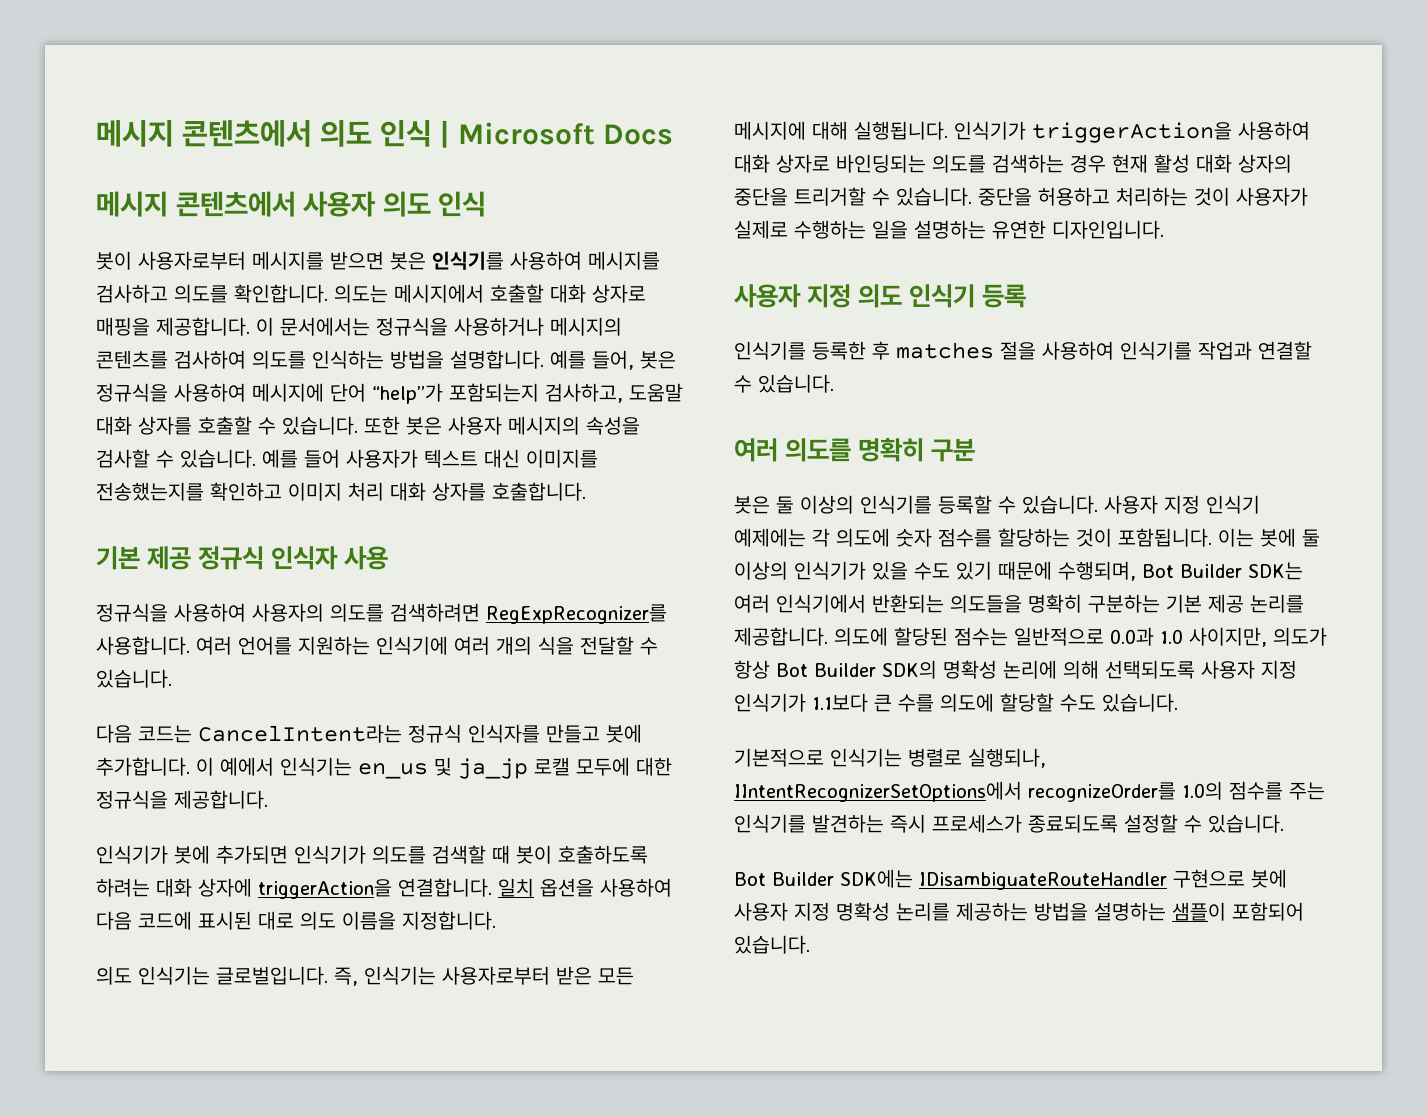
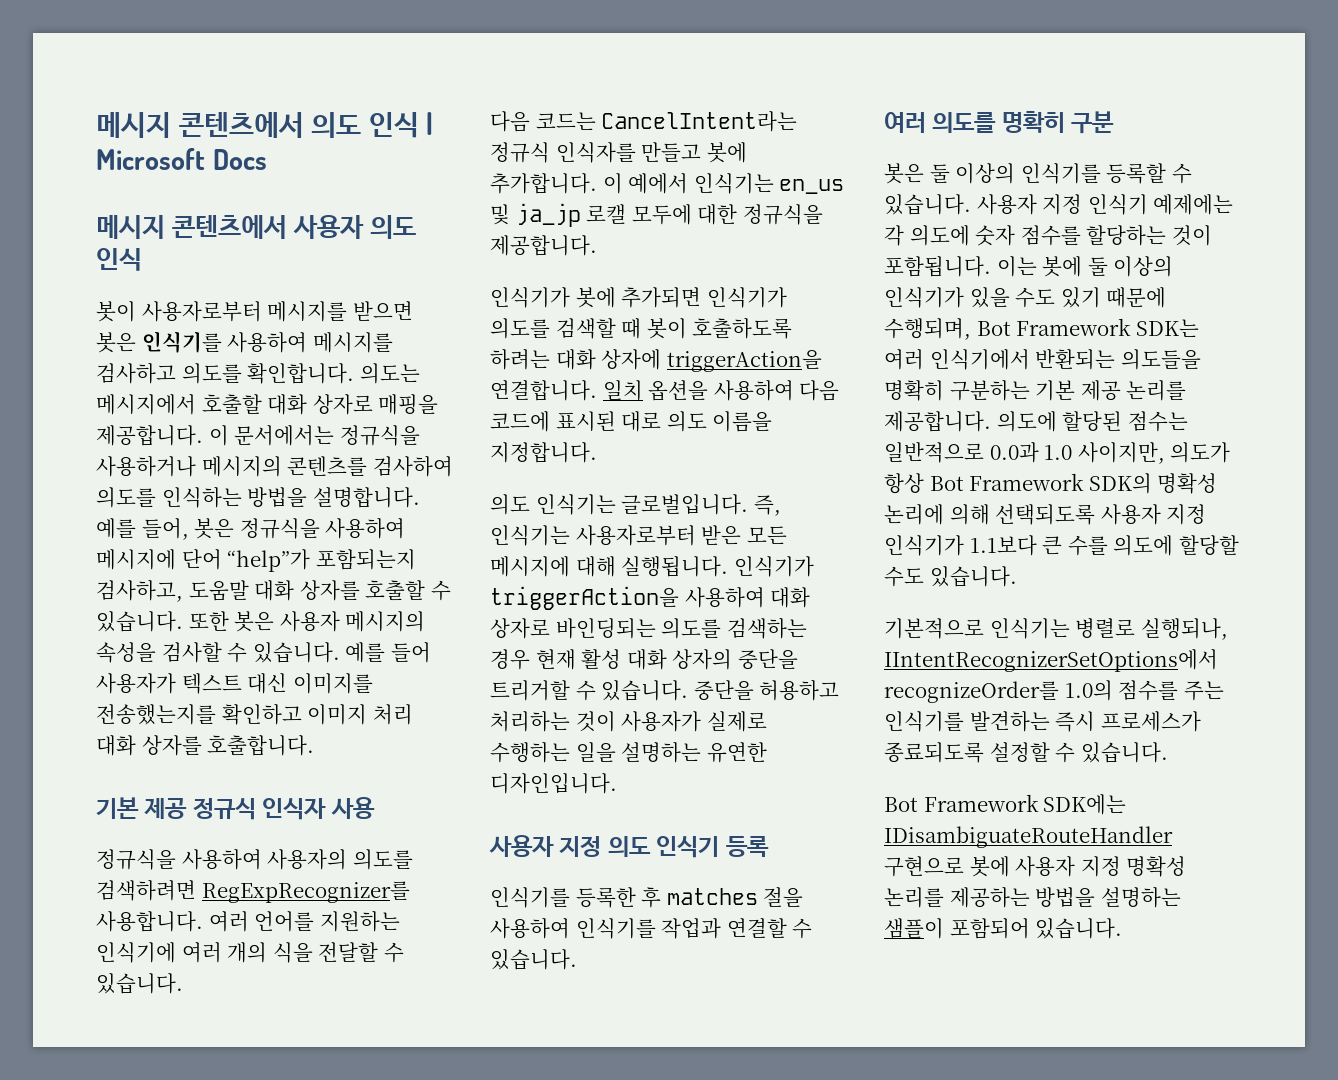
[1180,564,1242,578] Builder -> [1016,318,1132,336] Framework
[814,663,876,677] Builder -> [969,473,1085,491] Framework
[772,872,834,886] Builder -> [923,794,1039,812] Framework

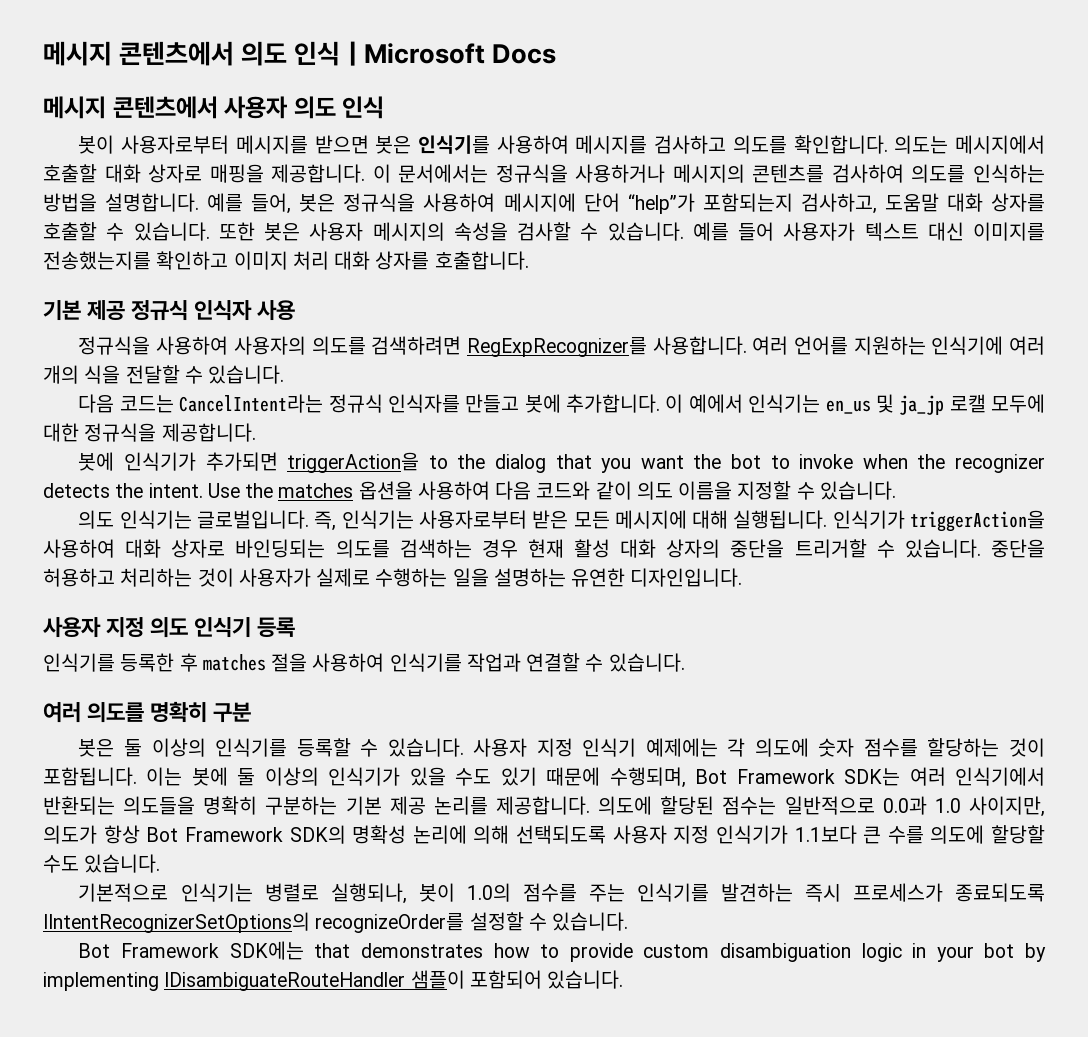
[490,287,787,308] [490,318,793,339] [490,349,822,372] [490,380,840,401] [490,411,773,432] [490,442,597,463] 인식기가 봇에 추가되면 인식기가 의도를 검색할 때 봇이 호출하도록 하려는 대화 상자에 triggerAction을 연결합니다. 일치 옵션을 사용하여 다음 코드에 표시된 대로 의도 이름을 지정합니다. -> [78,452,1045,473] [43,481,896,500] 봇에 인식기가 추가되면 triggerAction을 to the dialog that you want the bot to invoke when the recognizer detects the intent. Use the matches 옵션을 사용하여 다음 코드와 같이 의도 이름을 지정할 수 있습니다.
[884,649,1218,672] [884,681,1059,703] IIntentRecognizerSetOptions에서 recognizeOrder를 -> [418,883,455,902] 봇이
(984, 752) none -> [43,912,465,933] IIntentRecognizerSetOptions의 recognizeOrder를
[884,826,1173,848] [884,856,1187,877] [884,887,1181,908] IDisambiguateRouteHandler 구현으로 봇에 사용자 지정 명확성 논리를 제공하는 방법을 설명하는 -> [314,943,1046,962] [43,972,406,991] that demonstrates how to provide custom disambiguation logic in your bot by implementing IDisambiguateRouteHandler

